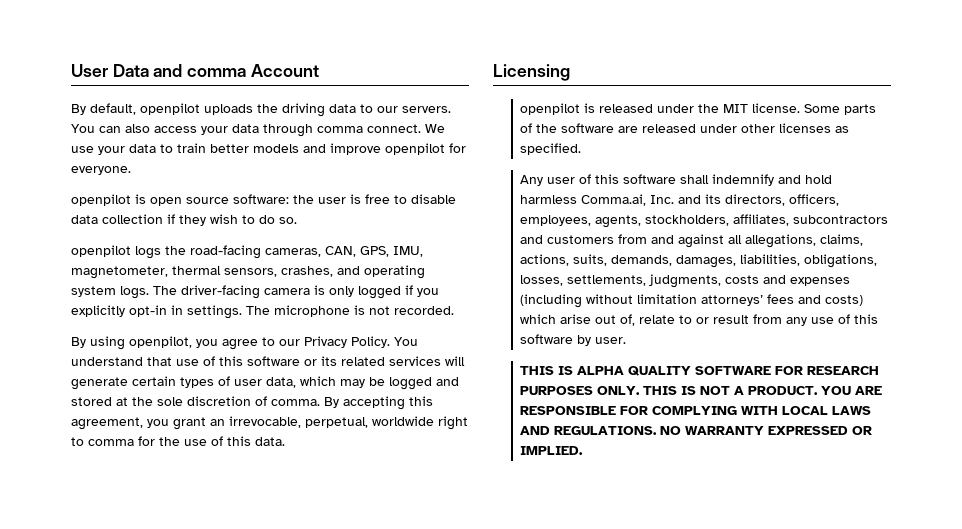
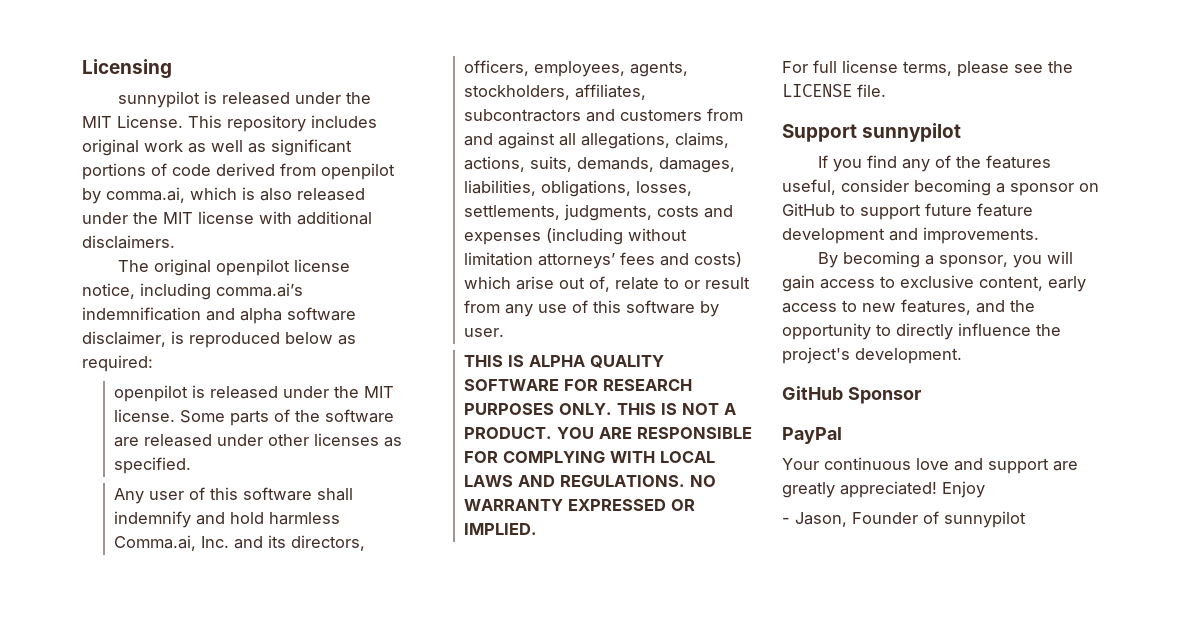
[71,64,319,77] [71,103,451,117] [71,124,445,137] [71,143,466,155] [71,166,131,175] [71,194,456,206] [71,214,297,226] [71,245,423,259] [71,265,425,279] [71,285,439,299] [71,305,454,319] [71,336,418,350] [71,356,465,366] [71,376,459,390] [71,396,433,410] [71,416,468,430] [71,436,285,446] [493,64,570,81] User Data and comma Account // By default, openpilot uploads the driving data to our servers. You can also access your data through comma connect. We use your data to train better models and improve openpilot for everyone. // openpilot is open source software: the user is free to disable data collection if they wish to do so. // openpilot logs the road-facing cameras, CAN, GPS, IMU, magnetometer, thermal sensors, crashes, and operating system logs. The driver-facing camera is only logged if you explicitly opt-in in settings. The microphone is not recorded. // By using openpilot, you agree to our Privacy Policy. You understand that use of this software or its related services will generate certain types of user data, which may be logged and stored at the sole discretion of comma. By accepting this agreement, you grant an irrevocable, perpetual, worldwide right to comma for the use of this data. // Licensing -> [82,59,172,79] [117,91,371,108] [82,115,377,132] [82,139,352,156] [82,163,395,180] [82,187,365,204] [82,211,372,225] [82,235,175,249] [117,259,350,276] [82,283,303,300] [82,307,356,324] [82,331,356,348] [82,355,153,372] Licensing // sunnypilot is released under the MIT License. This repository includes original work as well as significant portions of code derived from openpilot by comma.ai, which is also released under the MIT license with additional disclaimers. // The original openpilot license notice, including comma.ai’s indemnification and alpha software disclaimer, is reproduced below as required:
(584, 450) none -> [782,60,1073,77] [782,84,886,97] [782,123,962,142] [817,155,1051,172] [782,179,1099,196] [782,203,1033,220] [782,227,1039,244] [817,251,1073,268] [782,275,1086,292] [782,299,1035,315] [782,323,1061,340] [782,347,962,364] [782,386,921,404] [782,427,842,444] [782,457,1078,474] [782,481,985,498] [782,511,1026,528] // For full license terms, please see the LICENSE file. // Support sunnypilot // If you find any of the features useful, consider becoming a sponsor on GitHub to support future feature development and improvements. // By becoming a sponsor, you will gain access to exclusive content, early access to new features, and the opportunity to directly influence the project's development. // GitHub Sponsor // PayPal // Your continuous love and support are greatly appreciated! Enjoy // - Jason, Founder of sunnypilot

